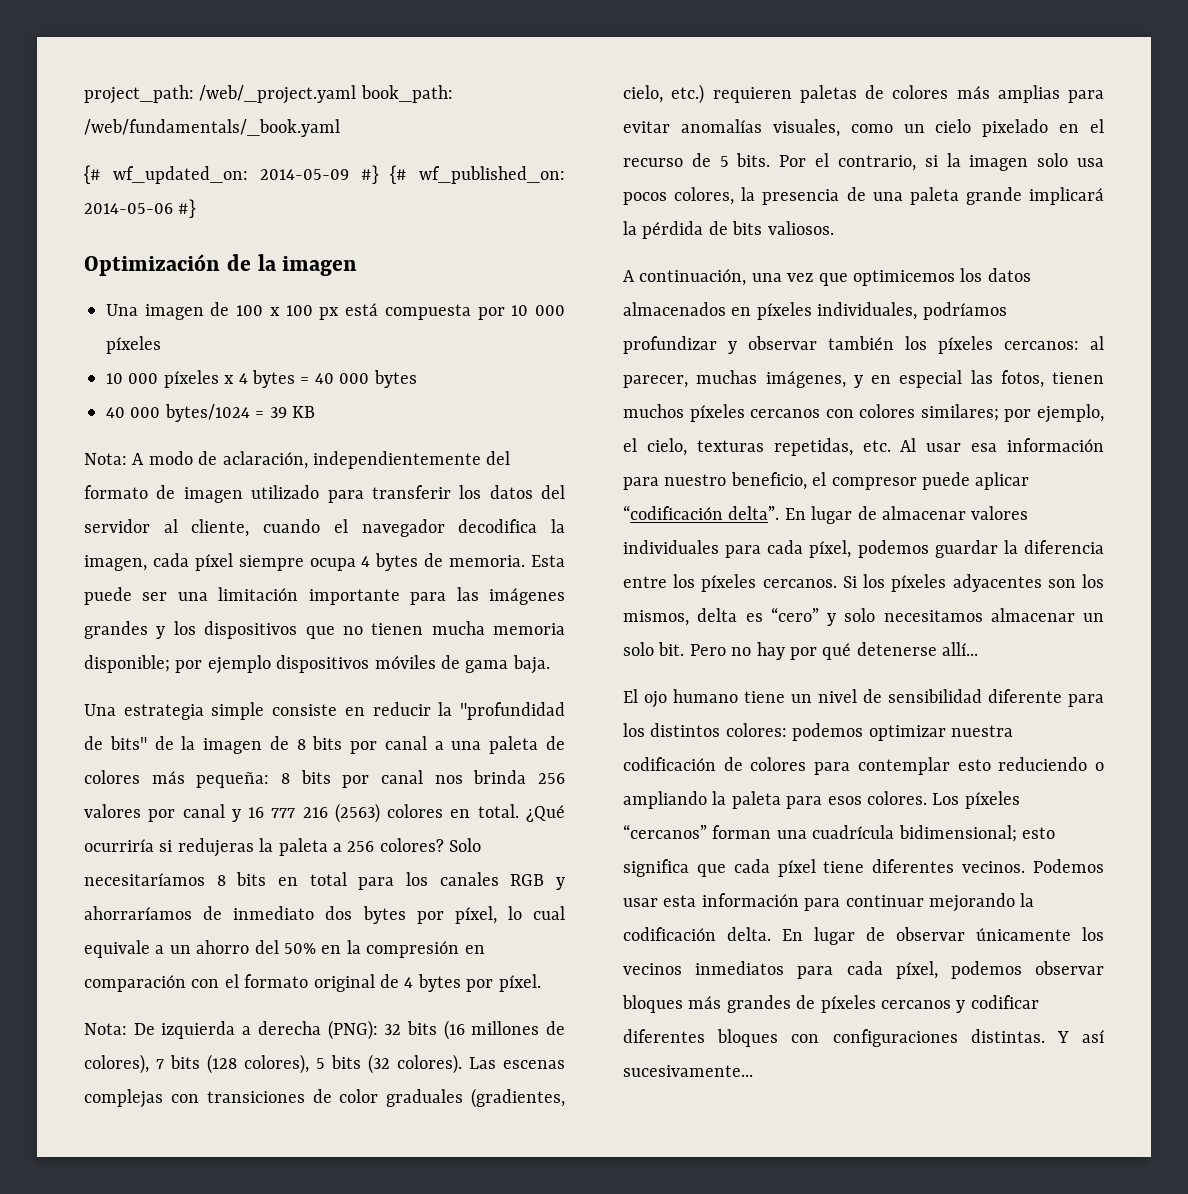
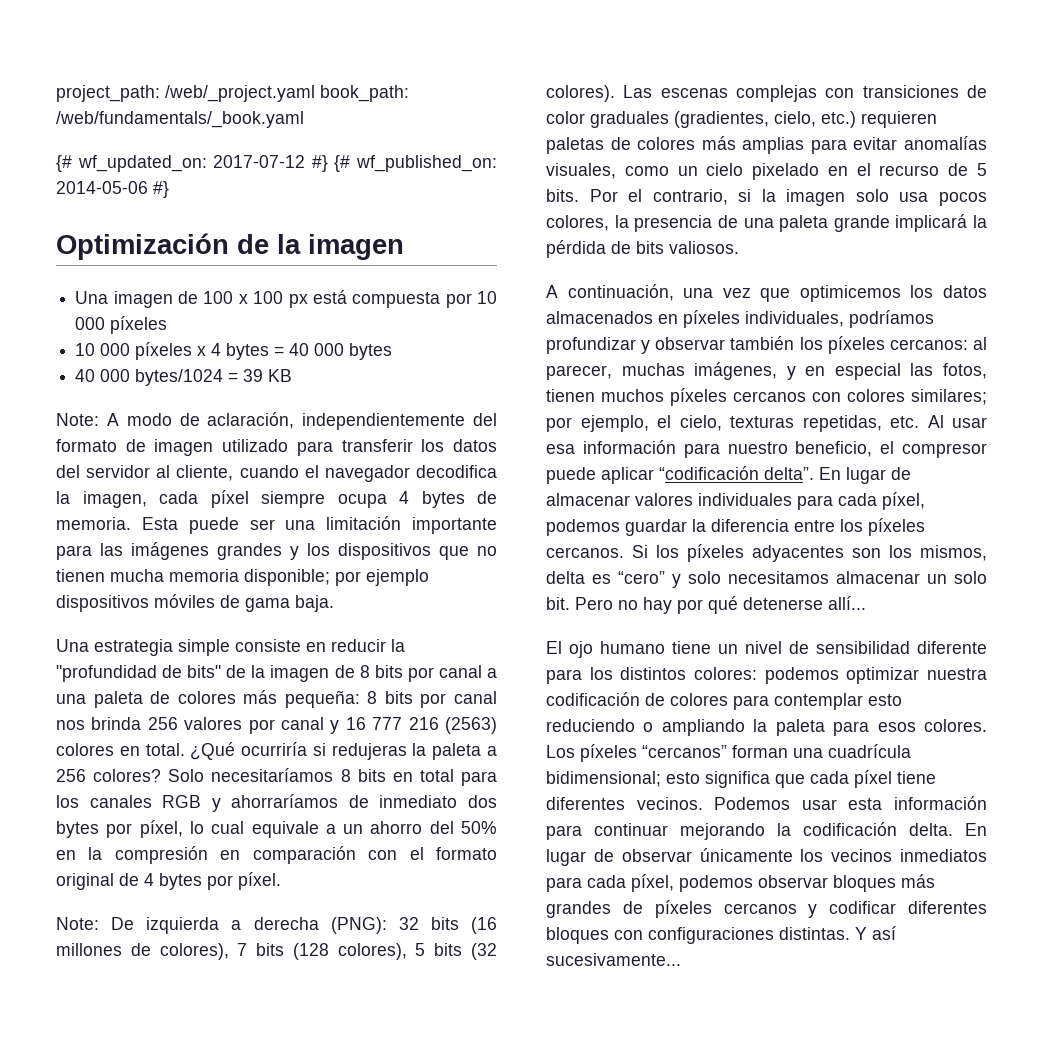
[260,169,349,180] 2014-05-09 -> [213,155,306,168] 2017-07-12
[84,453,127,465] Nota: -> [56,413,99,426] Note:
[84,1023,127,1035] Nota: -> [56,917,99,930] Note:

